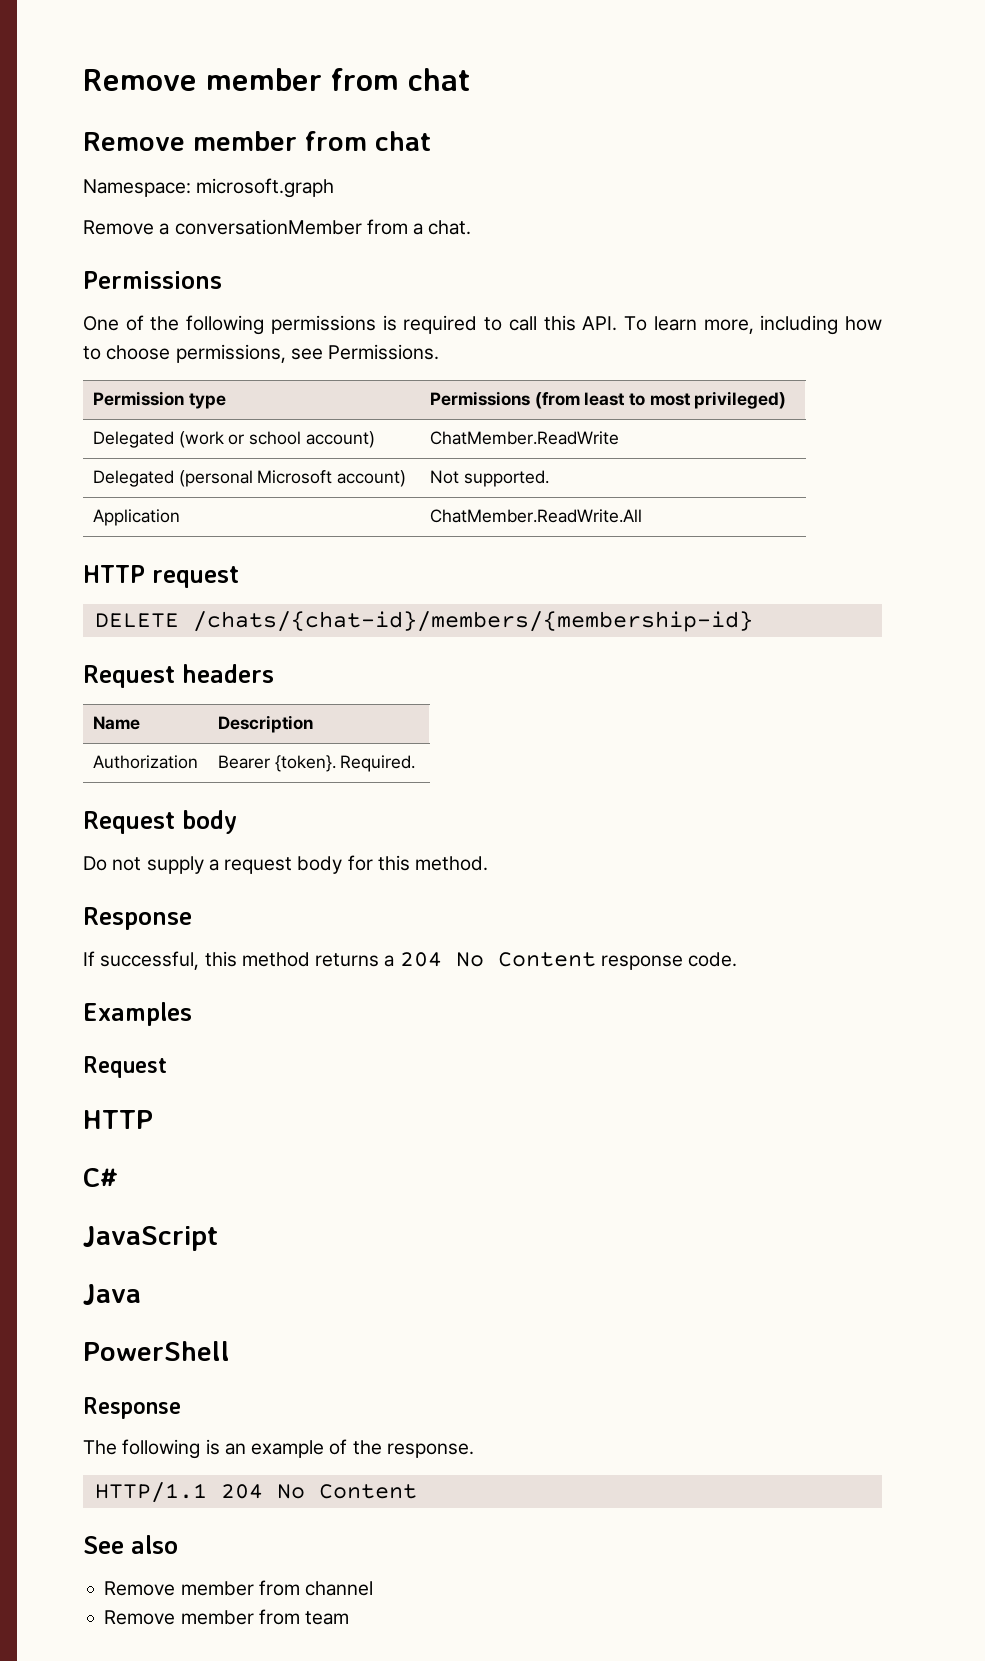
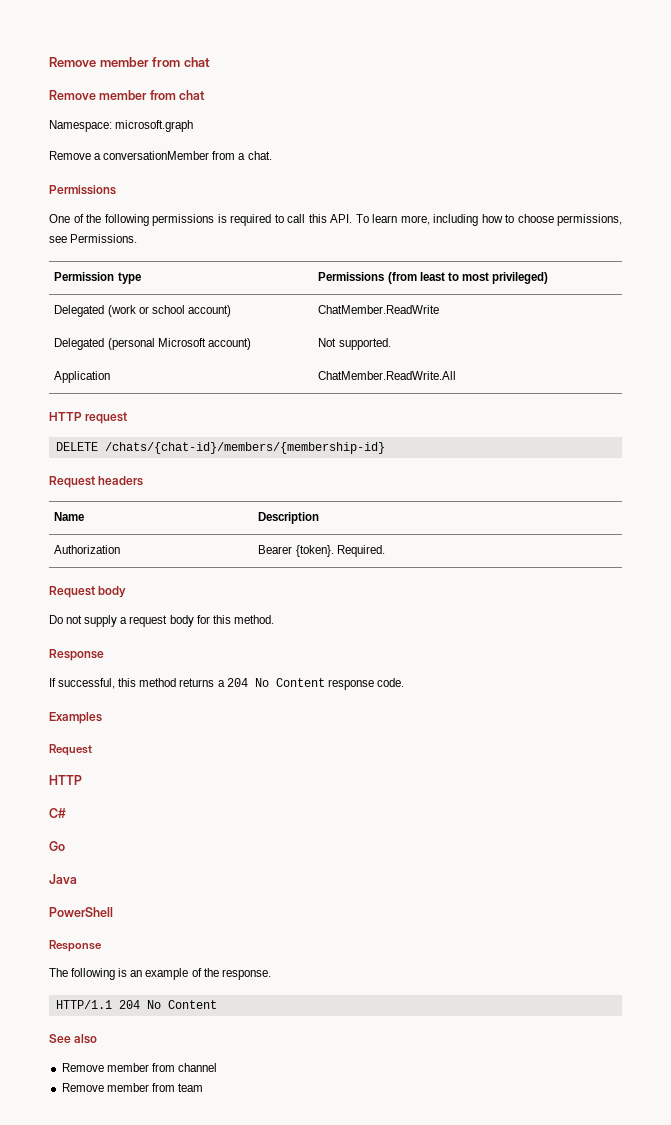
[83,1226,218,1251] JavaScript -> [49,841,65,851] Go

